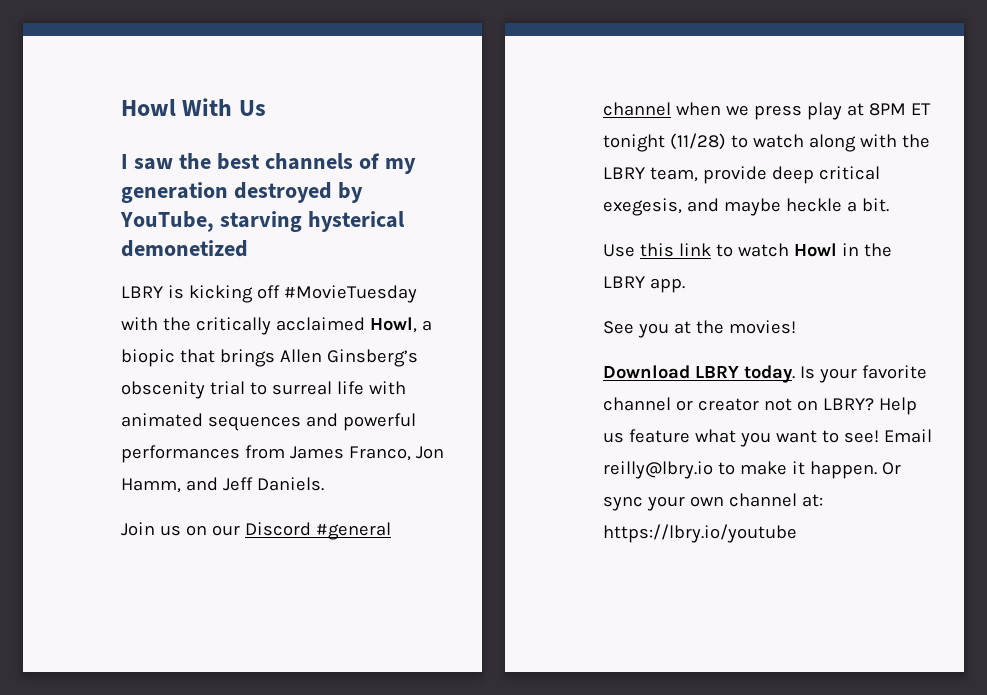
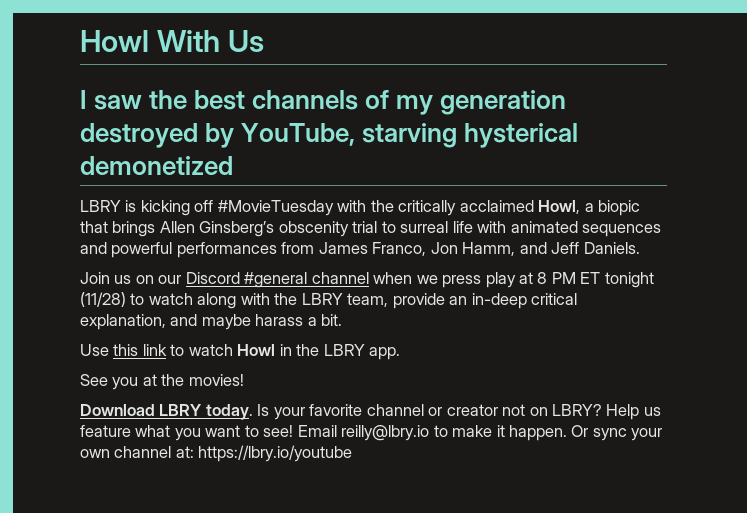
[868,103,906,116] 8PM -> [537,272,576,284] 8 PM
[771,166,880,184] [603,198,682,216] deep critical exegesis, -> [449,293,578,309] [80,314,166,330] an in-deep critical explanation,
[785,198,842,212] heckle -> [255,314,304,326] harass

